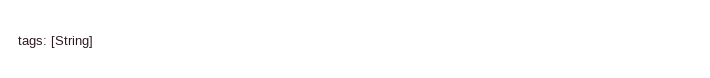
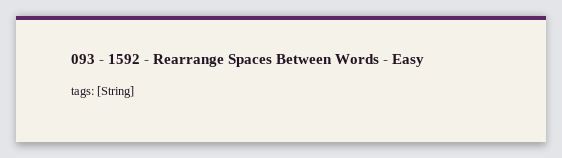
(18, 42) none -> [71,54,425,67] 093 - 1592 - Rearrange Spaces Between Words - Easy //

